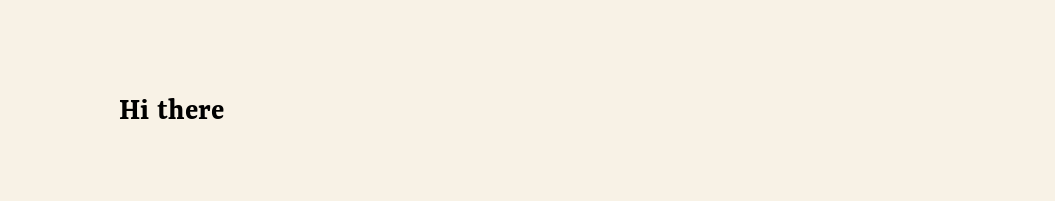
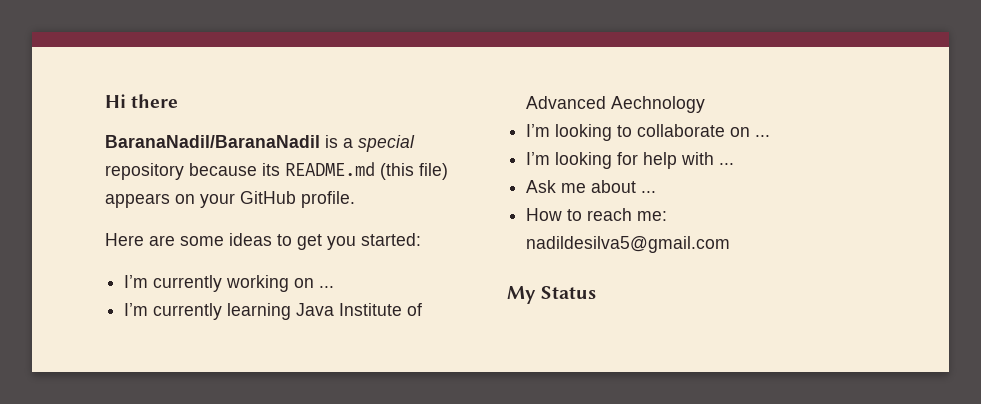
(225, 108) none -> [105,135,415,152] [105,162,448,180] [105,191,355,208] [105,233,421,250] [124,275,335,292] [124,303,423,320] [526,96,706,113] [526,124,771,141] [526,152,735,169] [526,180,657,193] [526,208,668,221] [526,236,731,253] [507,286,597,304] // BaranaNadil/BaranaNadil is a special repository because its README.md (this file) appears on your GitHub profile. // Here are some ideas to get you started: // I’m currently working on ... // I’m currently learning Java Institute of Advanced Aechnology // I’m looking to collaborate on ... // I’m looking for help with ... // Ask me about ... // How to reach me: nadildesilva5@gmail.com // My Status

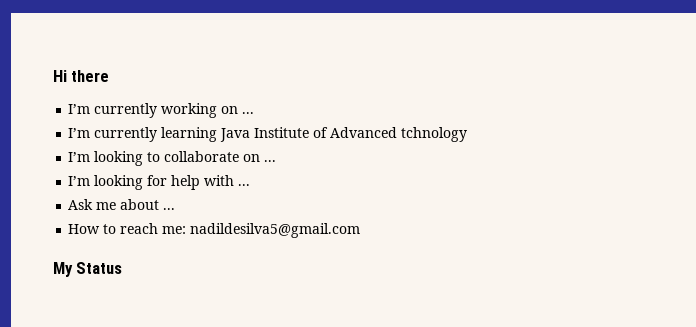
[105,135,415,152] [105,162,448,180] [105,191,355,208] [105,233,421,250] // BaranaNadil/BaranaNadil is a special repository because its README.md (this file) appears on your GitHub profile. // Here are some ideas to get you started: -> (110, 76) none
[611,96,706,113] Aechnology -> [401,127,468,142] tchnology

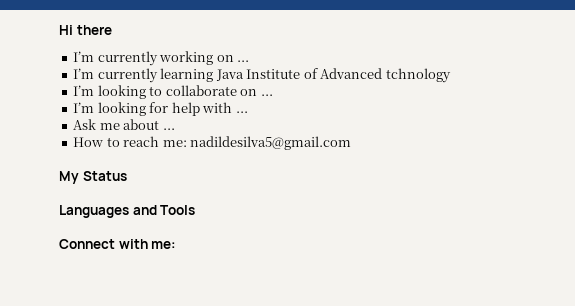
(123, 268) none -> [59,205,196,218] [59,239,177,249] // Languages and Tools // Connect with me:

